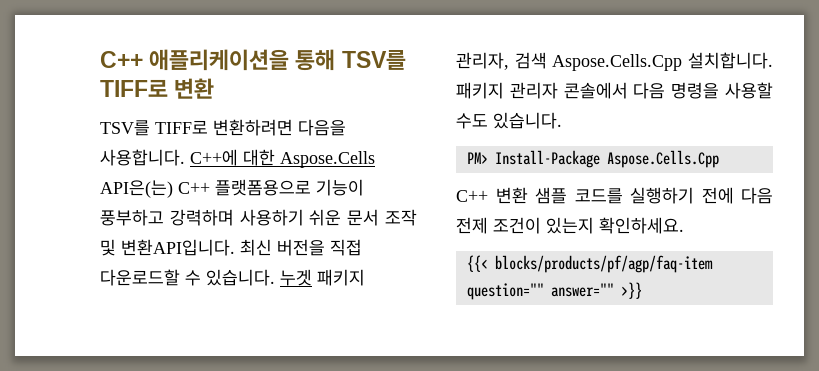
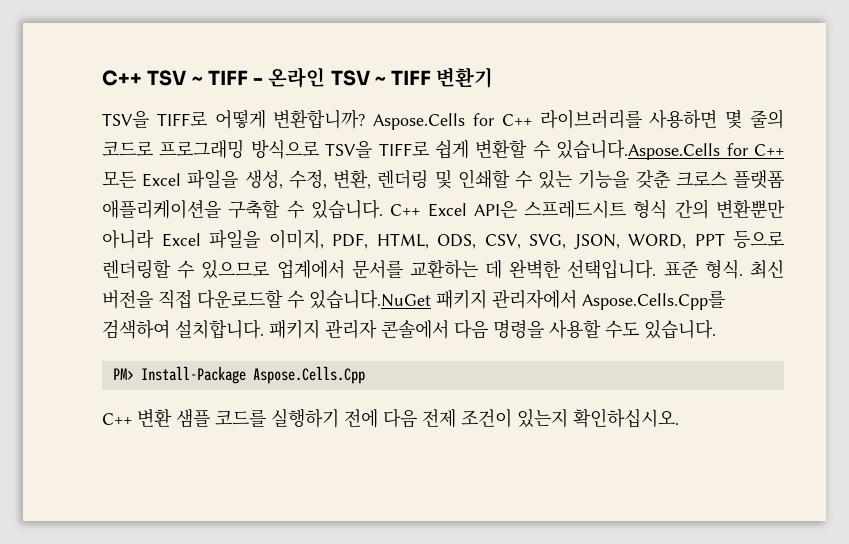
[100,49,406,71] [100,78,215,99] [100,119,346,136] [100,149,375,168] [100,179,364,198] [100,209,418,226] [100,239,235,256] C++ 애플리케이션을 통해 TSV를 TIFF로 변환 // TSV를 TIFF로 변환하려면 다음을 사용합니다. C++에 대한 Aspose.Cells API은(는) C++ 플랫폼용으로 기능이 풍부하고 강력하며 사용하기 쉬운 문서 조작 및 변환API입니다. -> [102,67,494,88] [102,109,784,130] [102,139,784,160] [102,169,784,189] [102,199,785,219] [102,229,784,250] [102,259,743,279] C++ TSV ~ TIFF - 온라인 TSV ~ TIFF 변환기 // TSV을 TIFF로 어떻게 변환합니까? Aspose.Cells for C++ 라이브러리를 사용하면 몇 줄의 코드로 프로그래밍 방식으로 TSV을 TIFF로 쉽게 변환할 수 있습니다.Aspose.Cells for C++ 모든 Excel 파일을 생성, 수정, 변환, 렌더링 및 인쇄할 수 있는 기능을 갖춘 크로스 플랫폼 애플리케이션을 구축할 수 있습니다. C++ Excel API은 스프레드시트 형식 간의 변환뿐만 아니라 Excel 파일을 이미지, PDF, HTML, ODS, CSV, SVG, JSON, WORD, PPT 등으로 렌더링할 수 있으므로 업계에서 문서를 교환하는 데 완벽한 선택입니다. 표준 형식.
[206,269,365,286] [456,52,683,71] 있습니다. 누겟 패키지 관리자, 검색 Aspose.Cells.Cpp -> [309,289,725,310] [102,320,170,339] 있습니다.NuGet 패키지 관리자에서 Aspose.Cells.Cpp를 검색하여
[599,217,684,234] [466,255,713,273] [466,282,642,300] 확인하세요. // {{< blocks/products/pf/agp/faq-item question="" answer="" >}} -> [573,408,679,428] 확인하십시오.

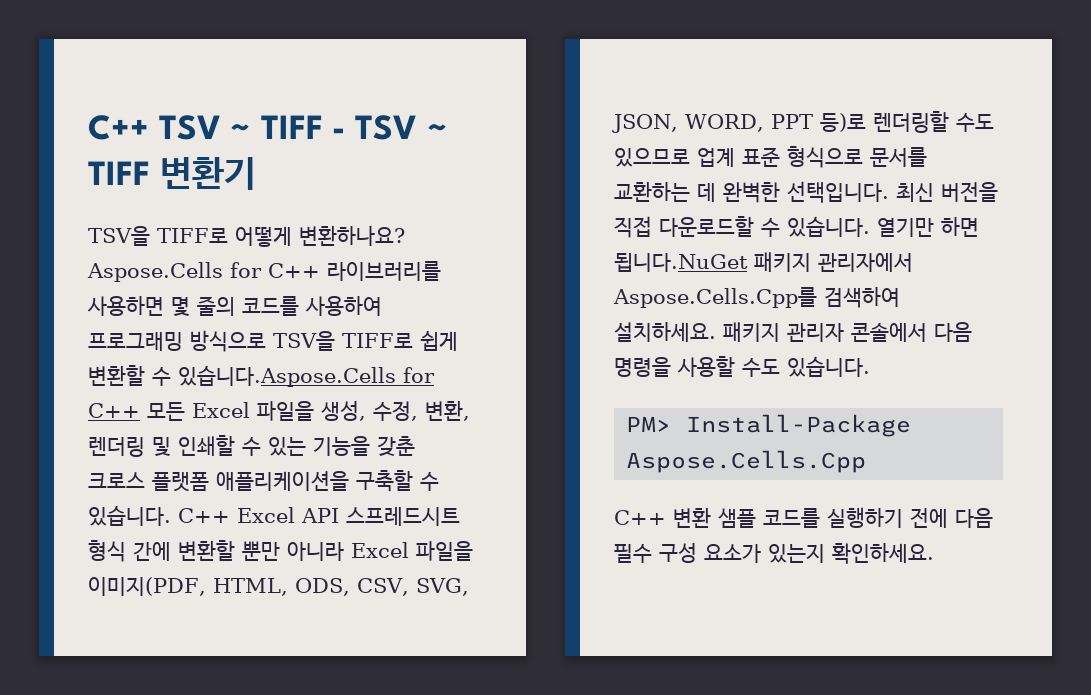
[268,67,326,88] 온라인 -> (346, 133) none
[273,110,366,129] 변환합니까? -> [299,225,405,246] 변환하나요?
[102,141,153,156] 코드로 -> [242,296,382,316] 코드를 사용하여
[473,201,517,218] API은 -> [301,508,339,523] API
[674,199,785,219] 간의 변환뿐만 -> [133,540,280,561] 간에 변환할 뿐만
[268,229,368,249] 이미지, PDF, -> [88,577,206,596] 이미지(PDF,
[733,231,784,248] [102,260,345,279] 등으로 렌더링할 수 있으므로 업계에서 -> [819,111,994,133] [614,146,863,168] 등)로 렌더링할 수도 있으므로 업계 표준 형식으로
[663,260,743,279] 표준 형식. -> (889, 192) none
[309,289,431,309] 있습니다.NuGet -> [787,216,979,237] [614,253,748,272] 있습니다. 열기만 하면 됩니다.NuGet
[175,319,264,339] 설치합니다. -> [614,322,716,342] 설치하세요.
[422,408,679,428] 전제 조건이 있는지 확인하십시오. -> [614,542,934,564] 필수 구성 요소가 있는지 확인하세요.

